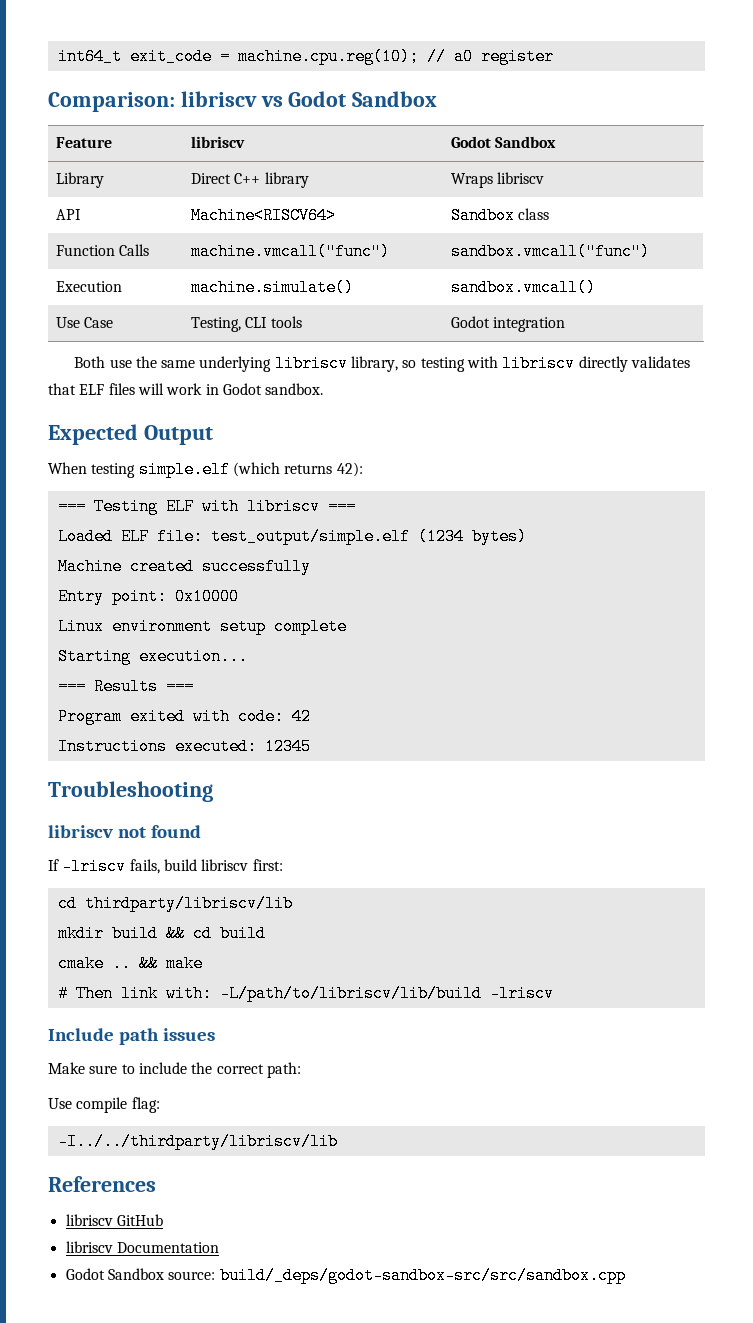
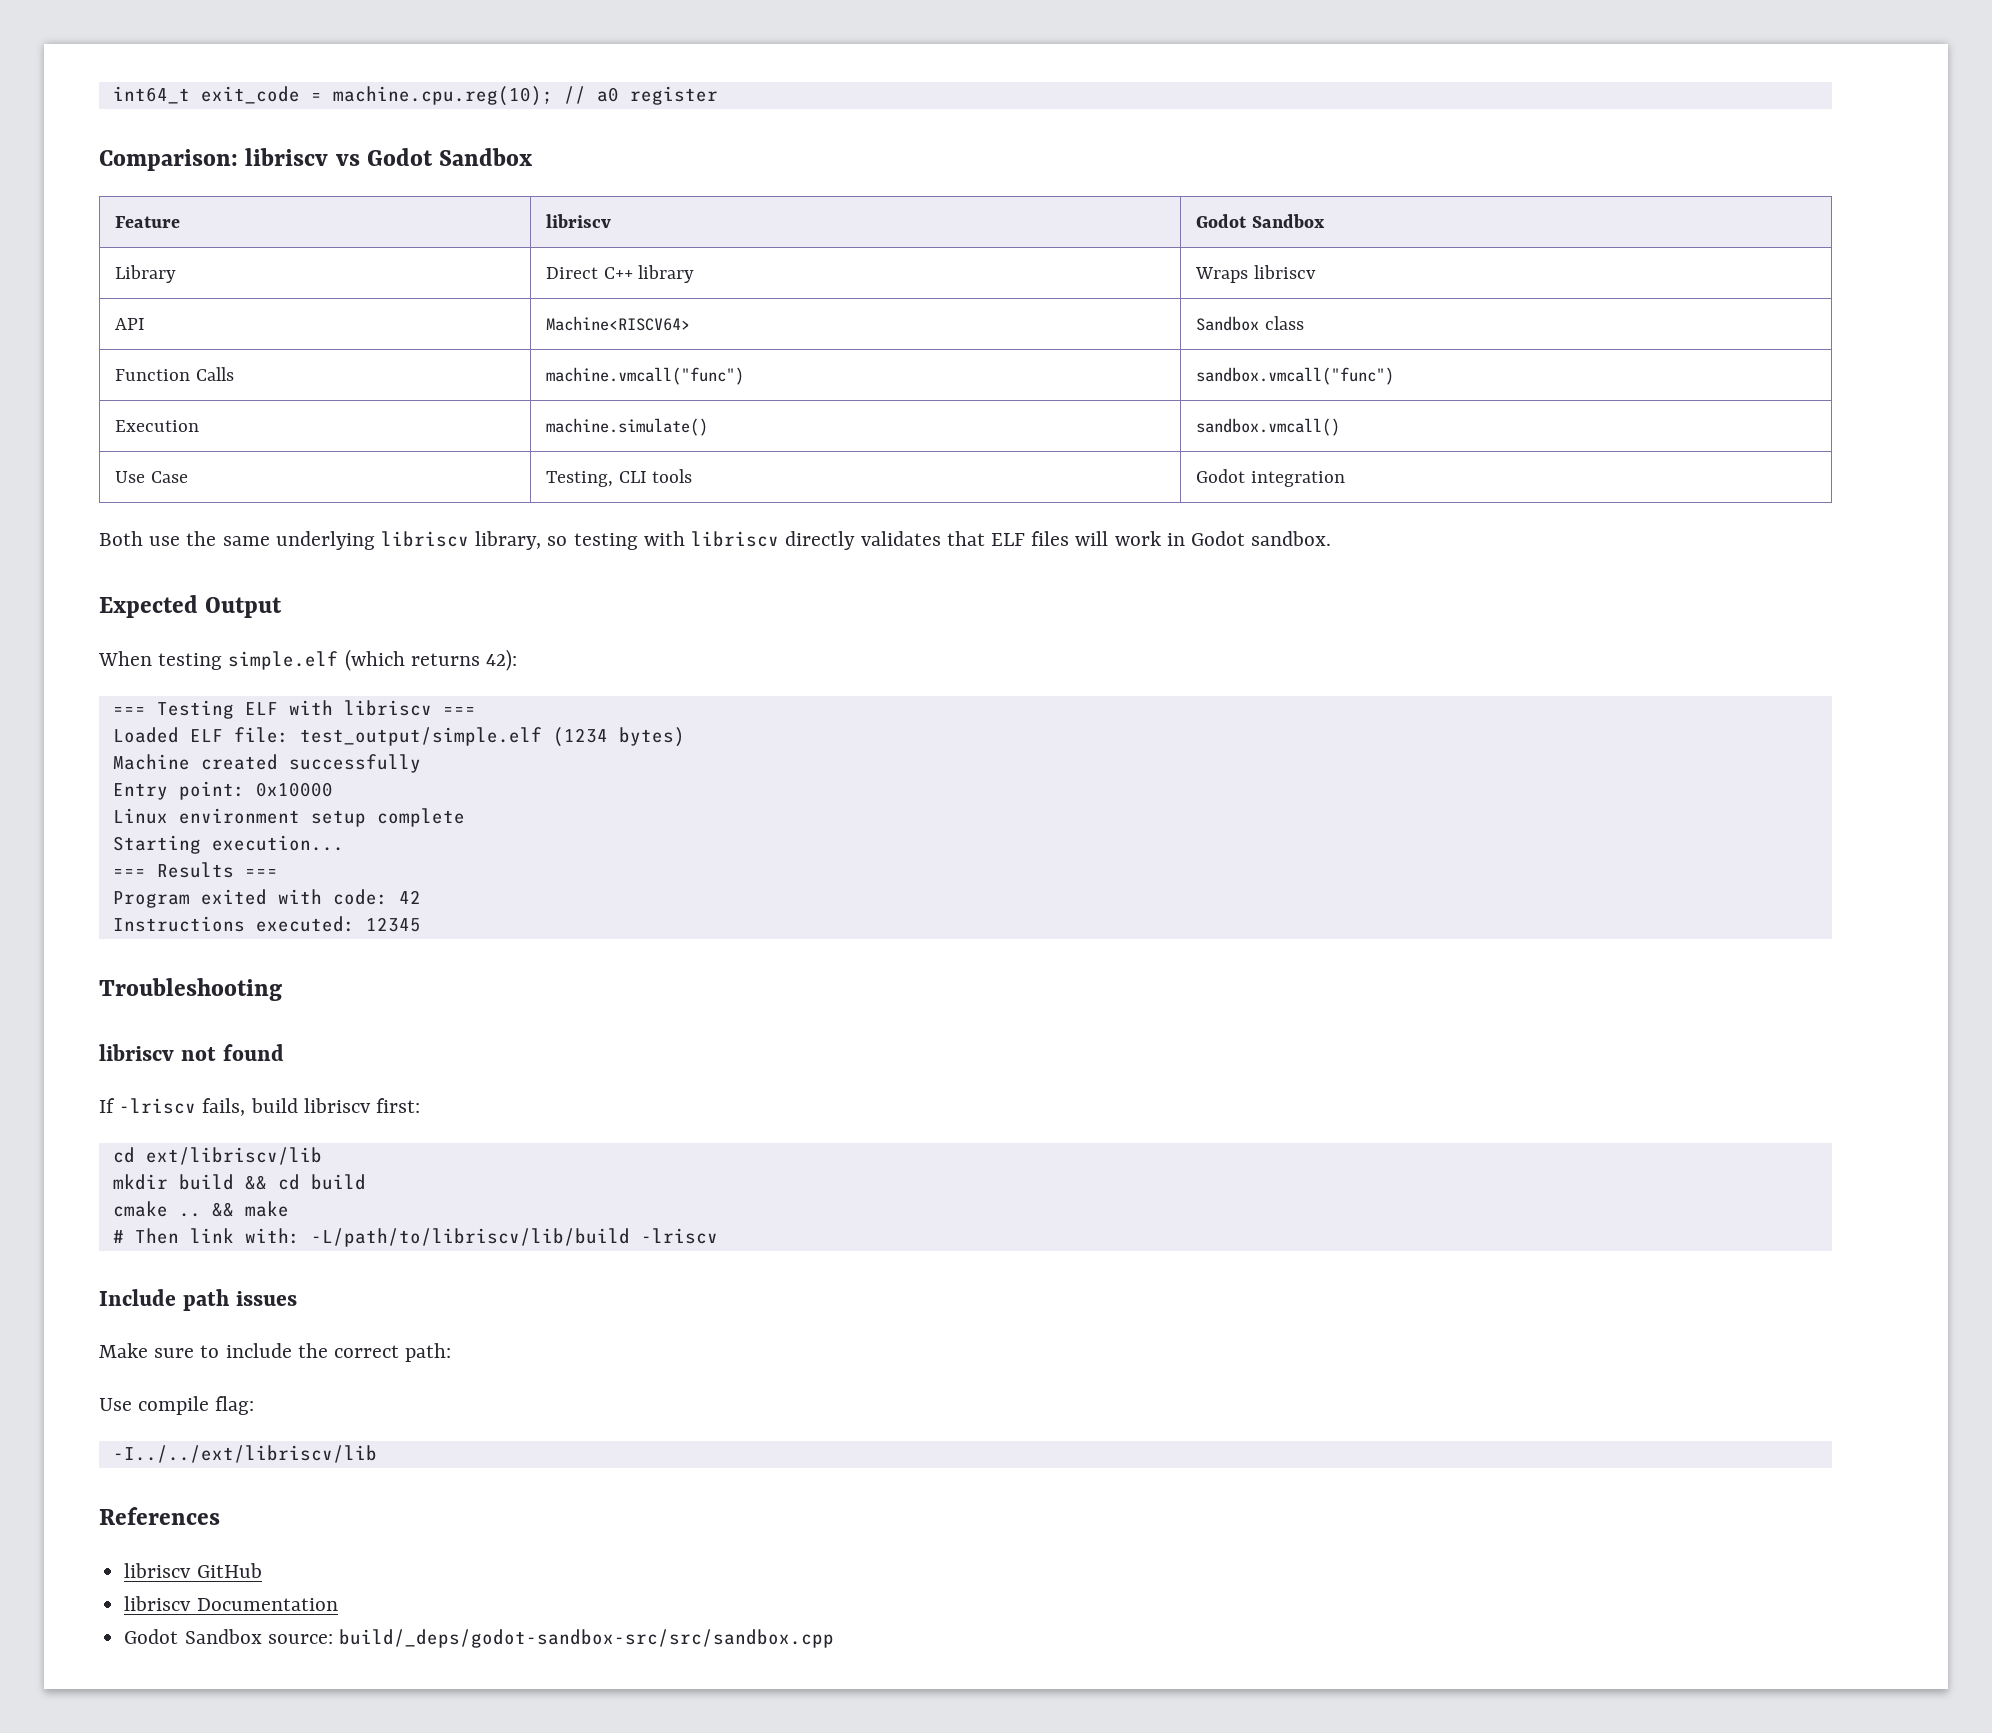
[84,895,293,912] thirdparty/libriscv/lib -> [145,1147,322,1165] ext/libriscv/lib
[57,1133,338,1150] -I../../thirdparty/libriscv/lib -> [112,1445,377,1463] -I../../ext/libriscv/lib

